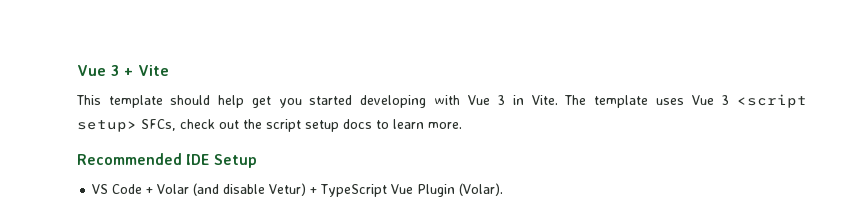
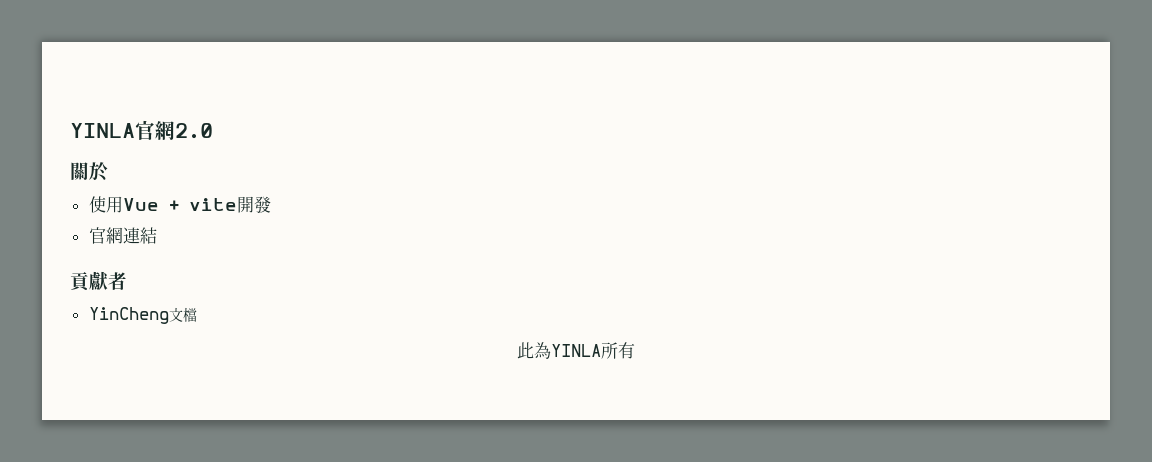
[77,65,169,76] [76,94,807,108] [77,119,462,132] [77,153,258,168] [92,183,504,197] Vue 3 + Vite // This template should help get you started developing with Vue 3 in Vite. The template uses Vue 3 <script setup> SFCs, check out the script setup docs to learn more. // Recommended IDE Setup // VS Code + Volar (and disable Vetur) + TypeScript Vue Plugin (Volar). -> [70,120,213,140] [70,162,108,181] [88,196,271,213] [88,227,157,244] [70,271,127,292] [88,307,197,324] [517,342,635,359] YINLA官網2.0 // 關於 // 使用Vue + vite開發 // 官網連結 // 貢獻者 // YinCheng文檔 // 此為YINLA所有

